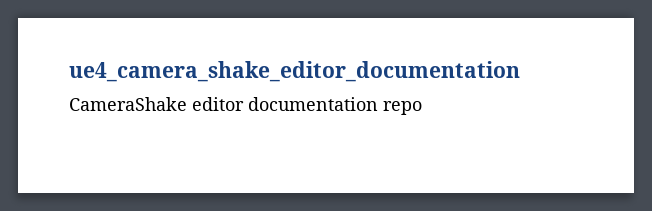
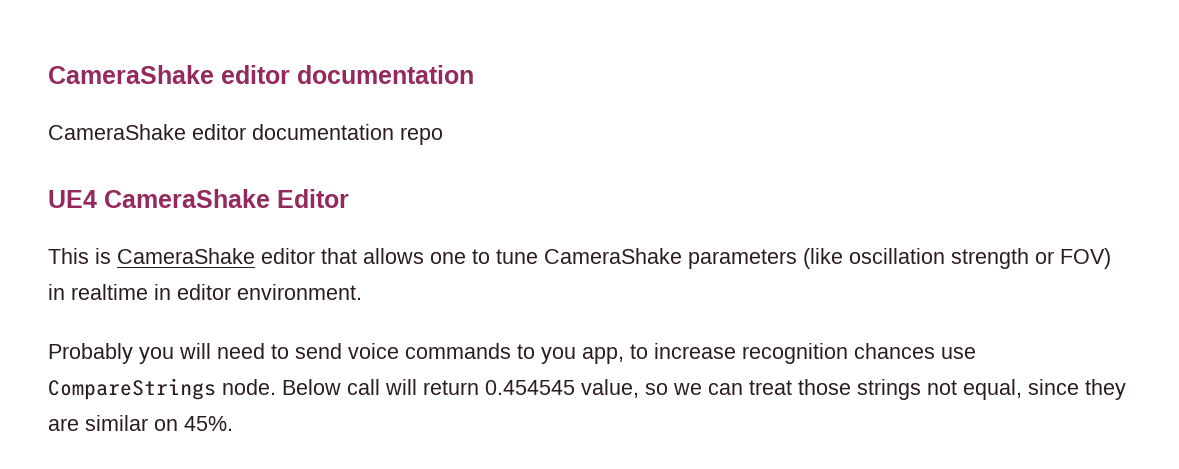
[69,61,520,82] ue4_camera_shake_editor_documentation -> [48,65,474,84] CameraShake editor documentation
(422, 108) none -> [48,189,349,208] [48,248,1111,269] [48,284,362,300] [48,343,976,364] [48,378,1126,400] [48,415,233,431] // UE4 CameraShake Editor // This is CameraShake editor that allows one to tune CameraShake parameters (like oscillation strength or FOV) in realtime in editor environment. // Probably you will need to send voice commands to you app, to increase recognition chances use CompareStrings node. Below call will return 0.454545 value, so we can treat those strings not equal, since they are similar on 45%.

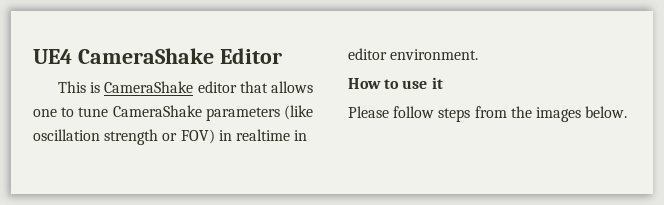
[48,65,474,84] [48,124,443,145] CameraShake editor documentation // CameraShake editor documentation repo // -> (33, 56) none
[48,343,976,364] [48,378,1126,400] [48,415,233,431] Probably you will need to send voice commands to you app, to increase recognition chances use CompareStrings node. Below call will return 0.454545 value, so we can treat those strings not equal, since they are similar on 45%. -> [348,77,443,89] [348,106,628,122] How to use it // Please follow steps from the images below.

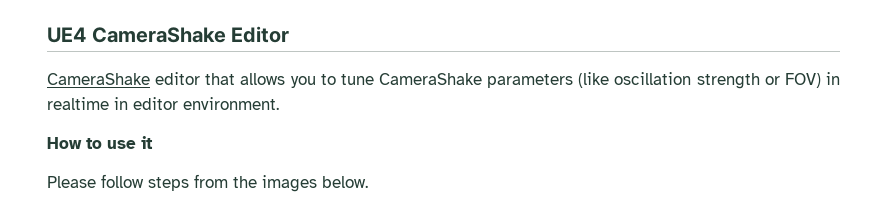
[58,81,101,93] This is -> (290, 34) none
[33,109,57,117] one -> [290,76,316,88] you

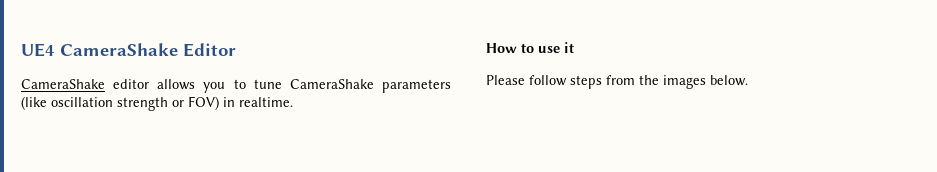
[205,73,236,85] that -> (150, 84) none
[47,97,279,110] realtime in editor environment. -> [239,97,293,107] realtime.

